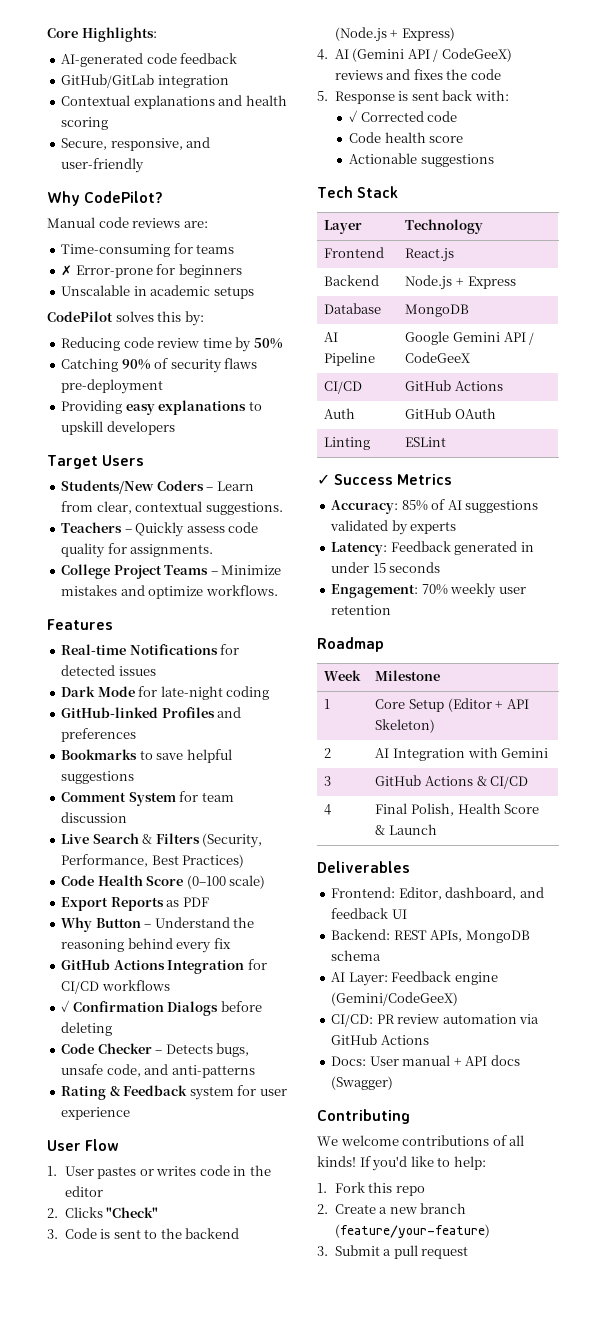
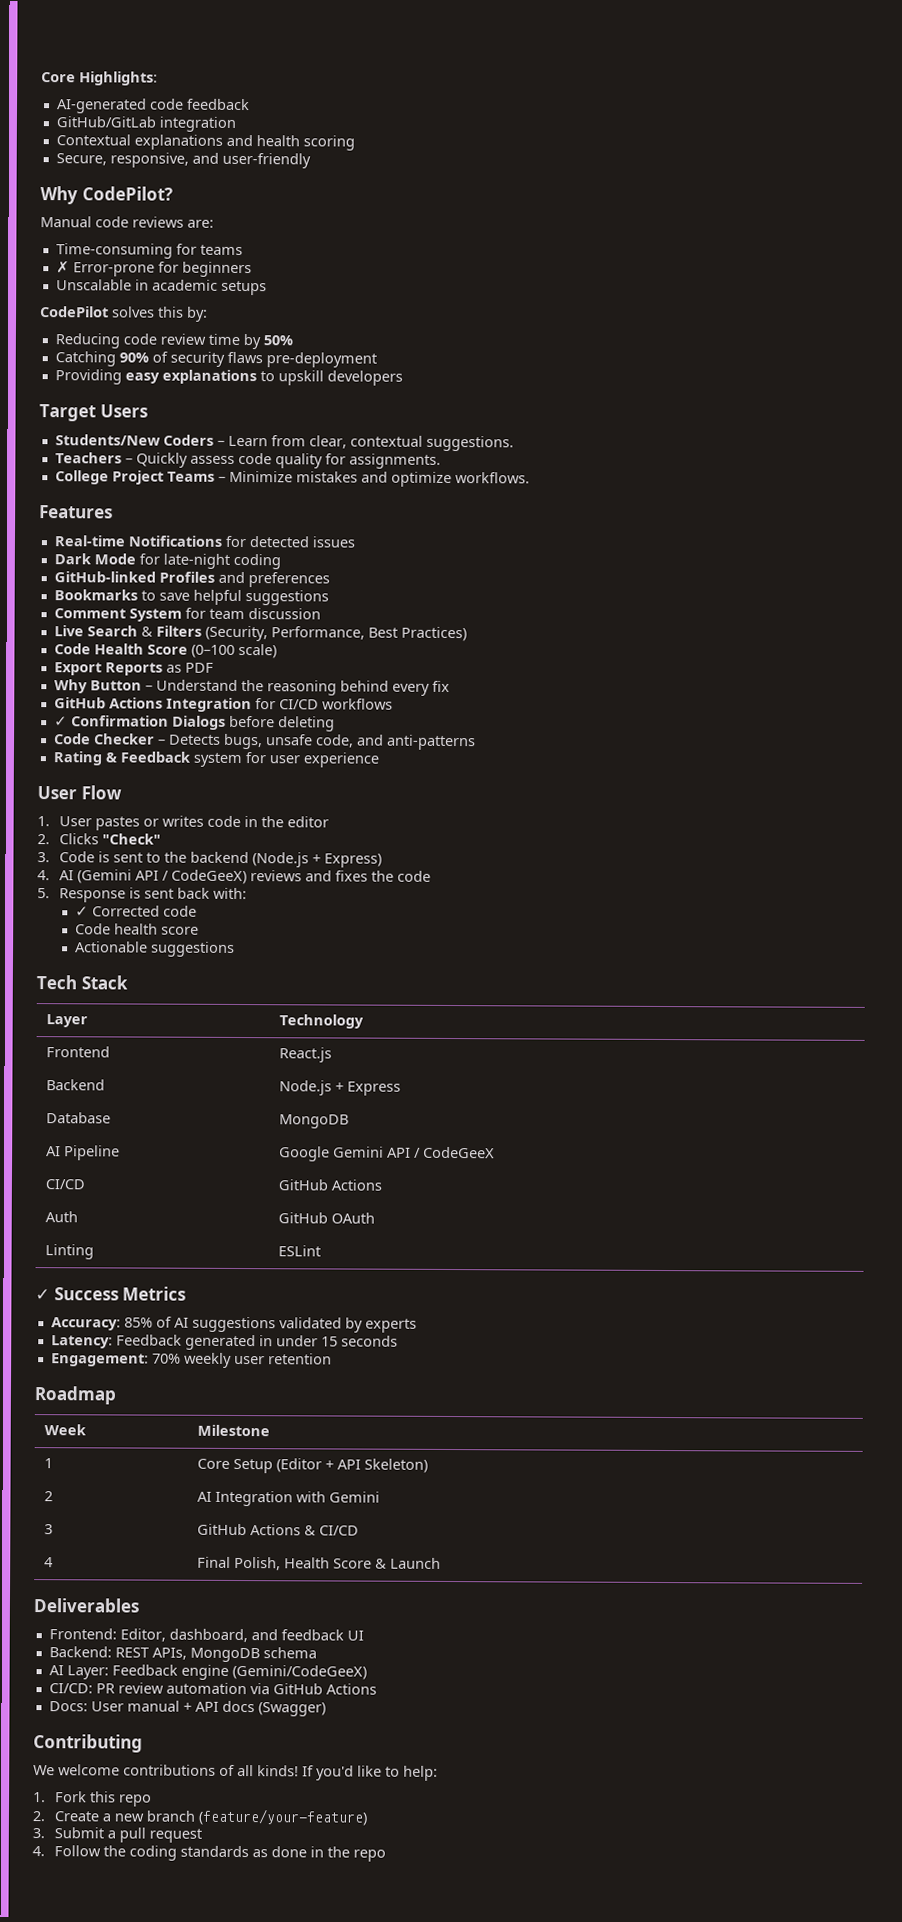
(469, 1252) none -> [32,1845,386,1862] // 4. Follow the coding standards as done in the repo

